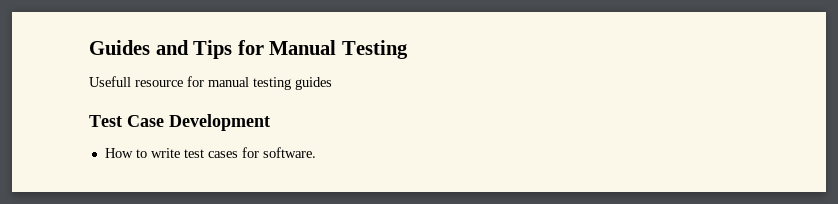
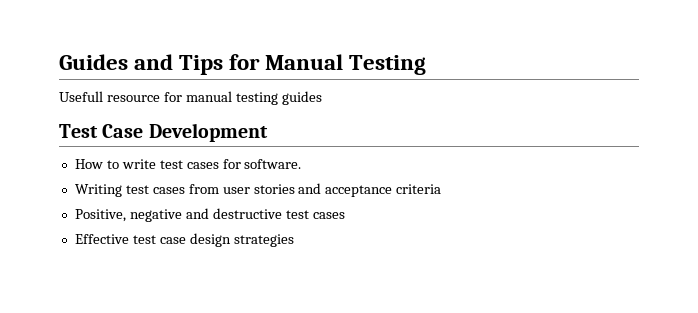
(316, 152) none -> [74,183,442,197] [74,208,345,222] [74,233,294,247] // Writing test cases from user stories and acceptance criteria // Positive, negative and destructive test cases // Effective test case design strategies

